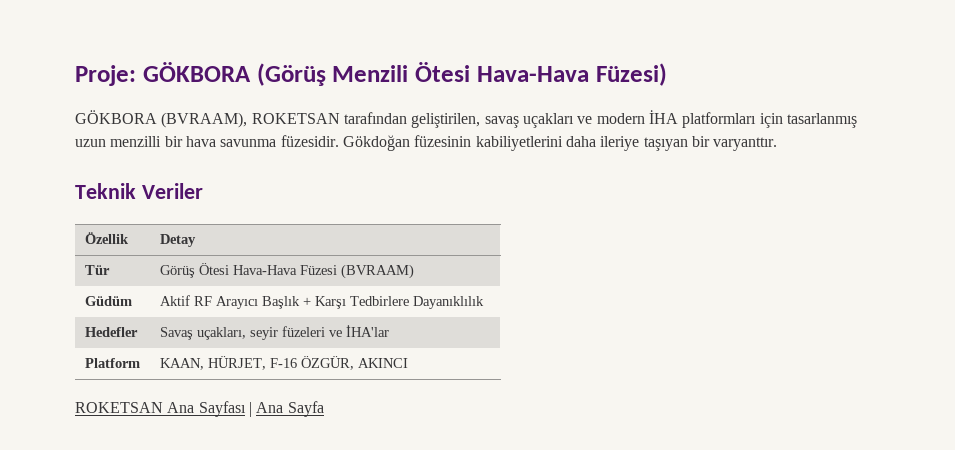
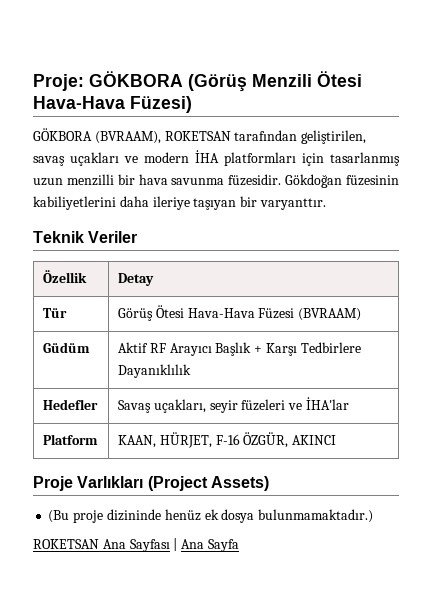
(408, 363) none -> [33,476,269,491] [48,509,374,523] // Proje Varlıkları (Project Assets) // (Bu proje dizininde henüz ek dosya bulunmamaktadır.)

